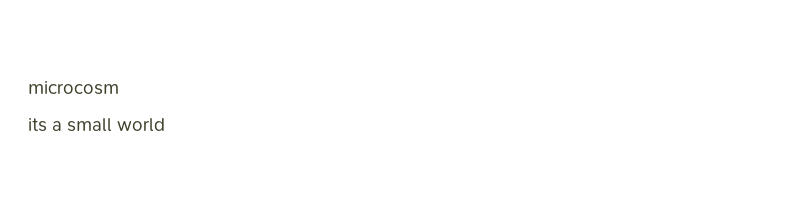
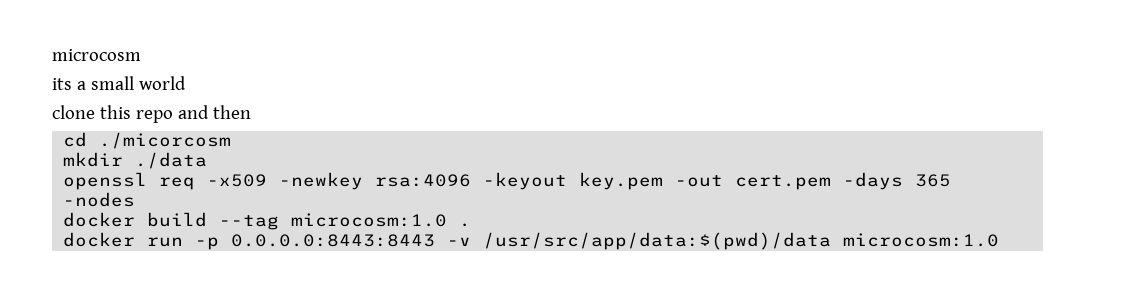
(166, 125) none -> [52,105,251,123] [63,132,232,149] [63,152,208,169] [63,172,952,190] [63,192,136,207] [63,212,472,230] [63,232,1000,250] // clone this repo and then // cd ./micorcosm // mkdir ./data // openssl req -x509 -newkey rsa:4096 -keyout key.pem -out cert.pem -days 365 -nodes // docker build --tag microcosm:1.0 . // docker run -p 0.0.0.0:8443:8443 -v /usr/src/app/data:$(pwd)/data microcosm:1.0

